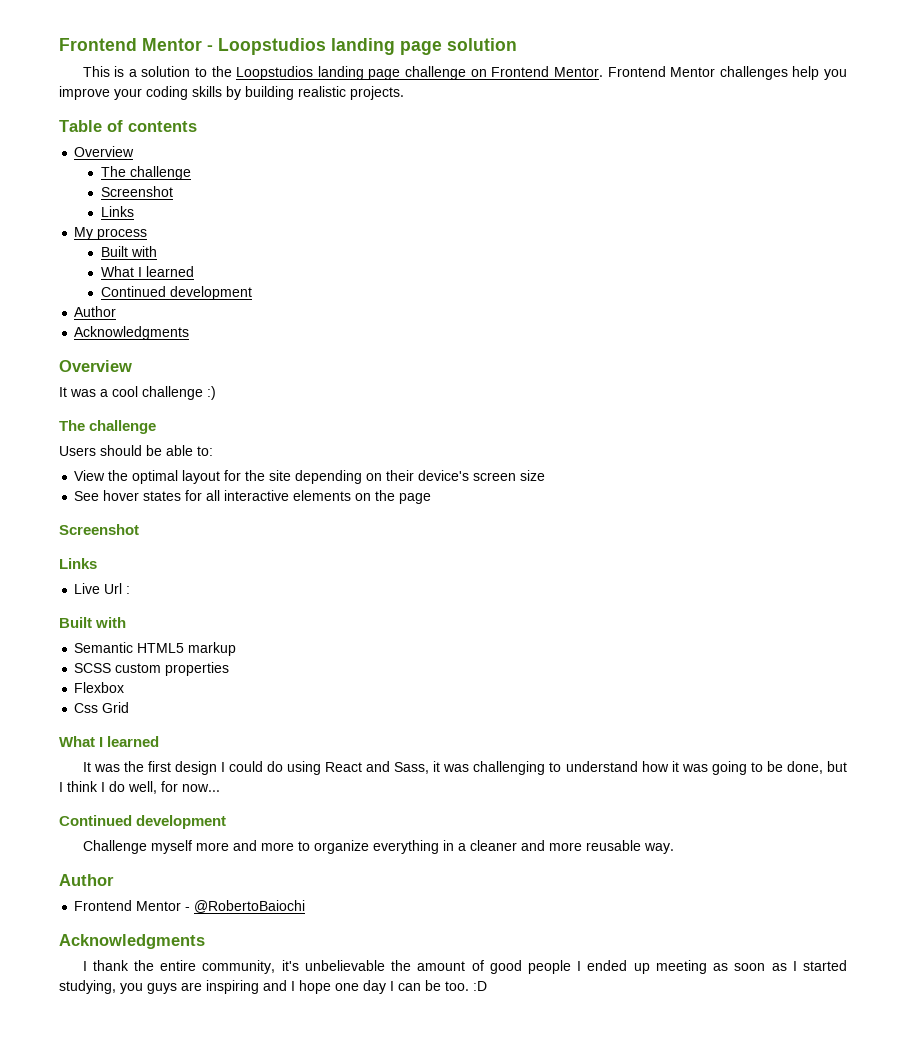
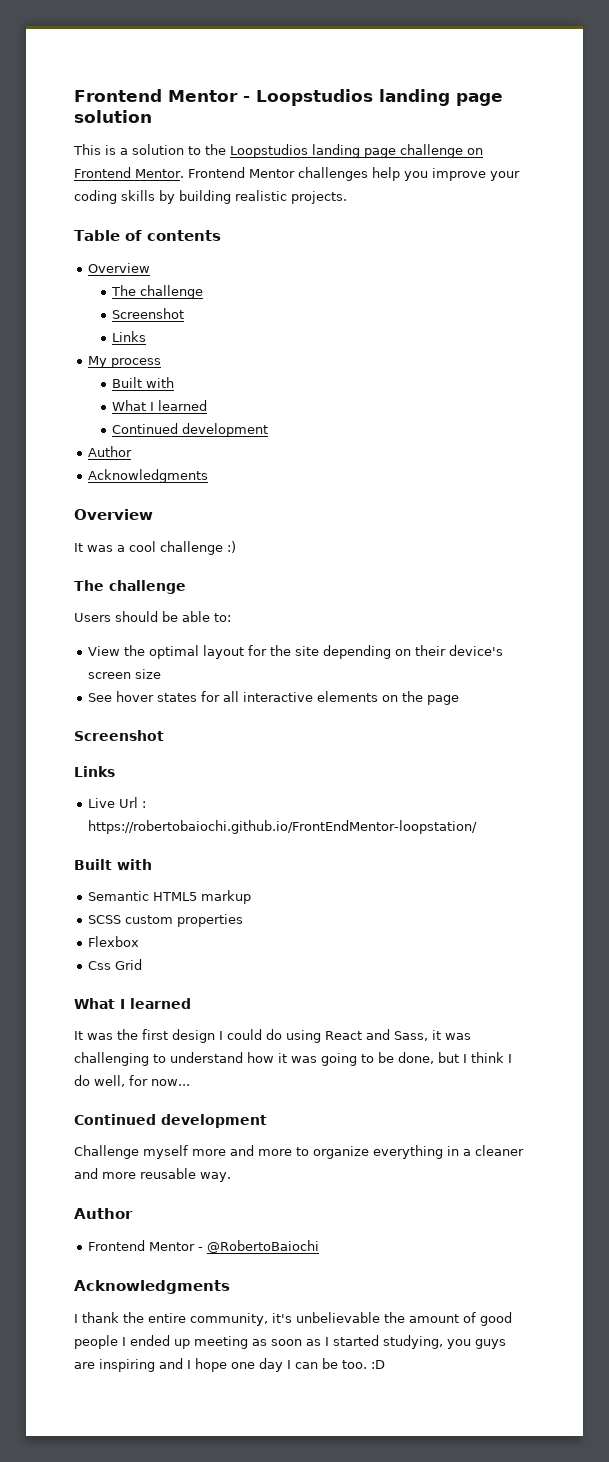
(131, 590) none -> [88,820,478,834] https://robertobaiochi.github.io/FrontEndMentor-loopstation/

